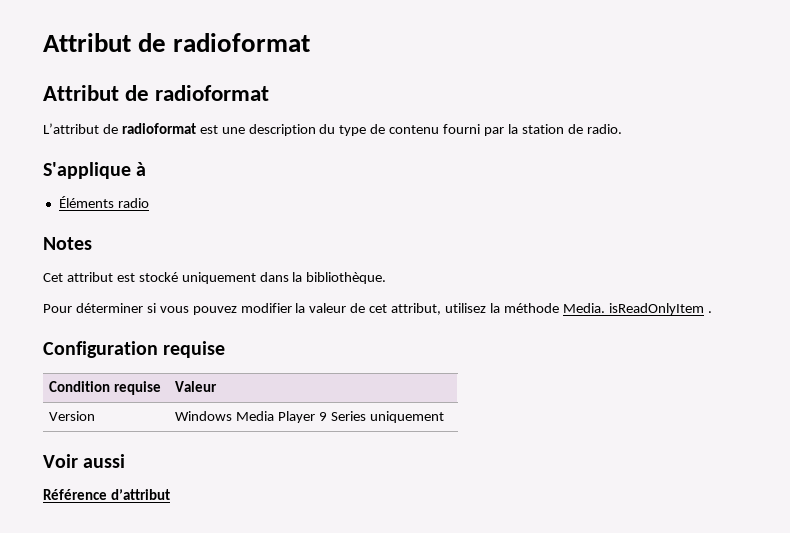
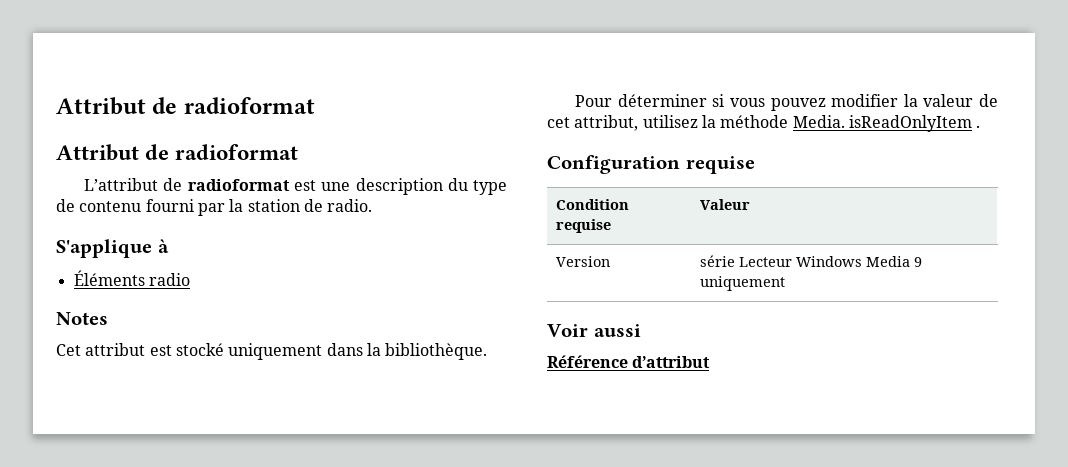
[175,411,367,423] Windows Media Player 9 Series -> [700,255,923,267] série Lecteur Windows Media 9

